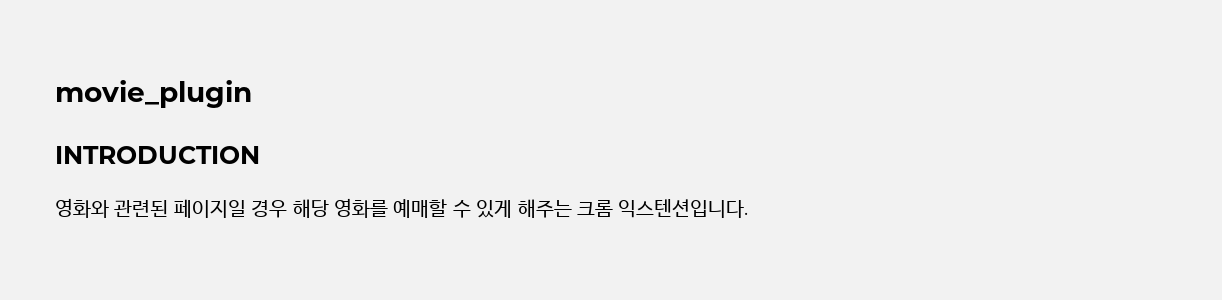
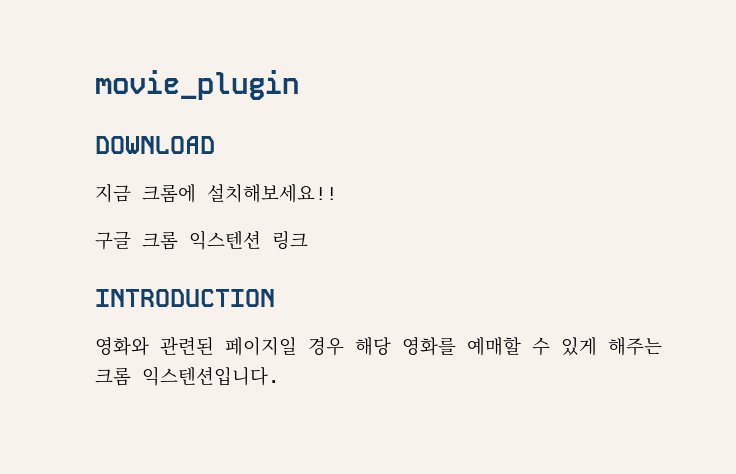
(252, 94) none -> [95,136,215,154] [95,183,337,203] [95,230,308,250] // DOWNLOAD // 지금 크롬에 설치해보세요!! // 구글 크롬 익스텐션 링크

